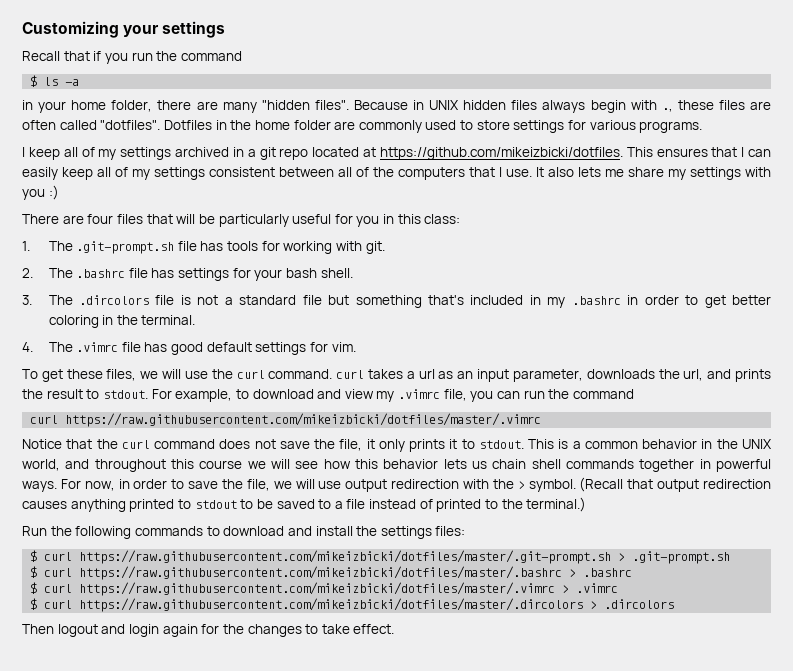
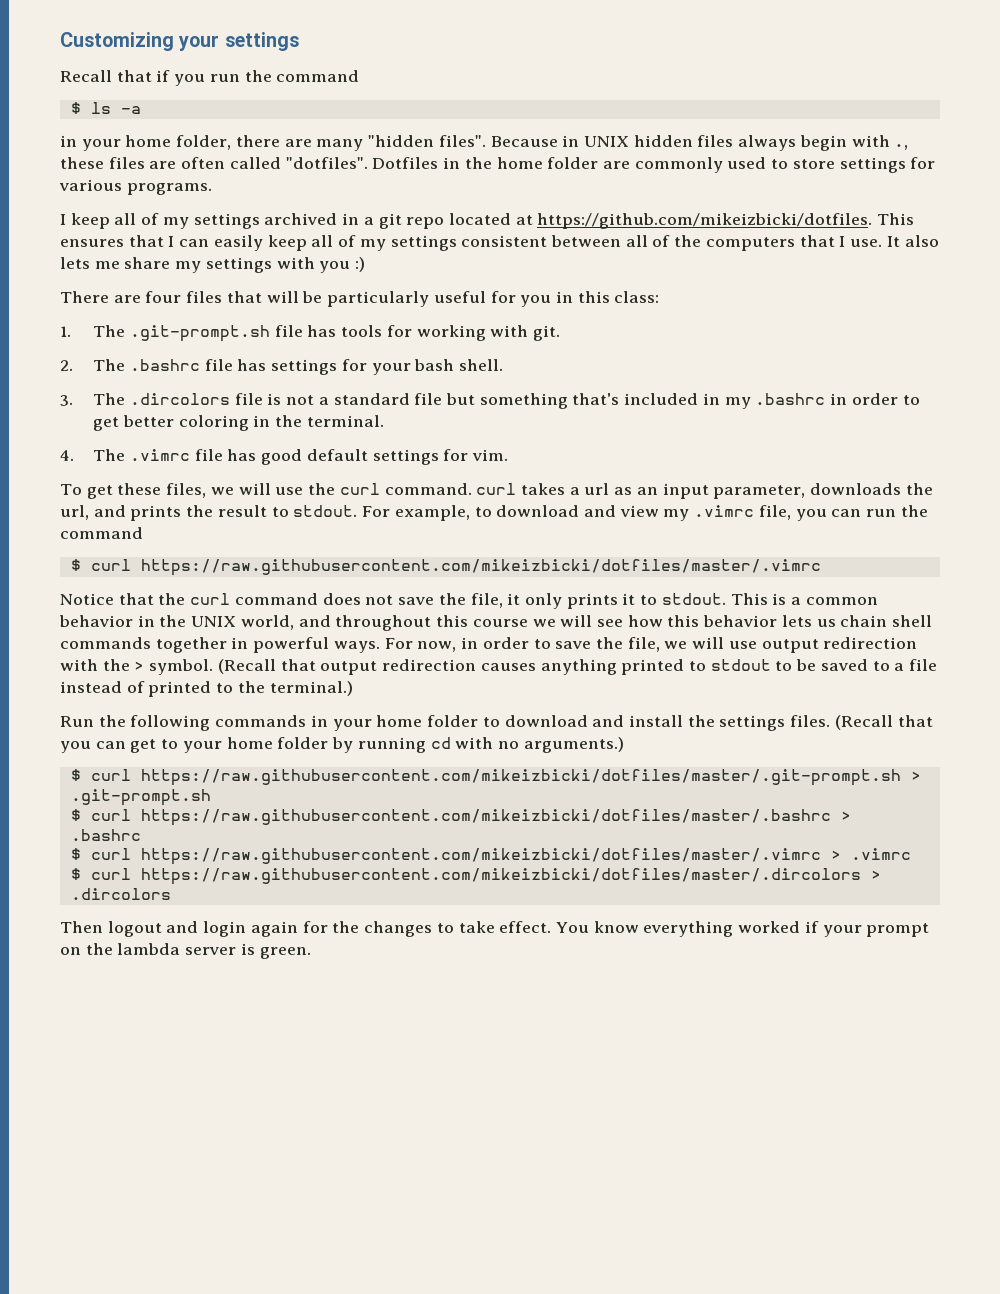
(634, 394) none -> [70,559,81,571] $
(203, 531) none -> [310,715,479,731] in your home folder
[435,526,466,536] files: -> [790,715,933,730] [60,737,624,753] files. (Recall that you can get to your home folder by running cd with no arguments.)
(395, 629) none -> [555,921,930,937] [60,943,311,959] You know everything worked if your prompt on the lambda server is green.

